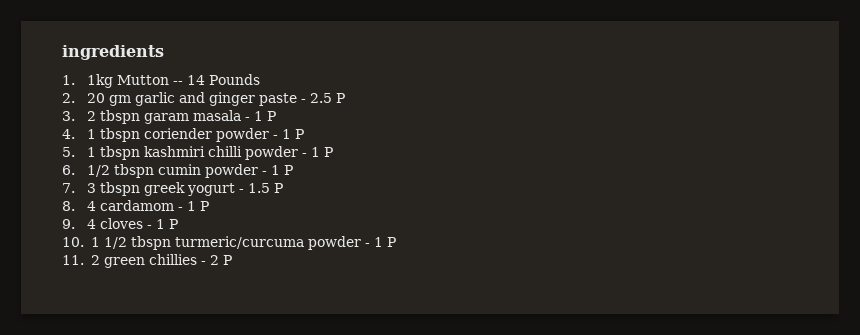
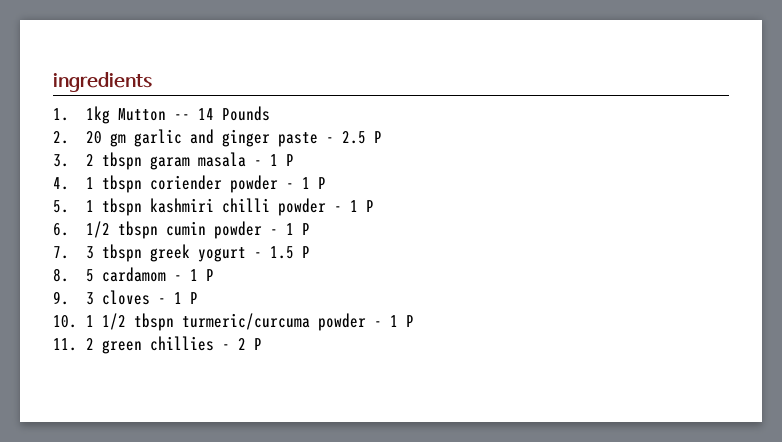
[86,201,96,211] 4 -> [85,269,94,282] 5
[86,219,96,229] 4 -> [85,292,94,305] 3

